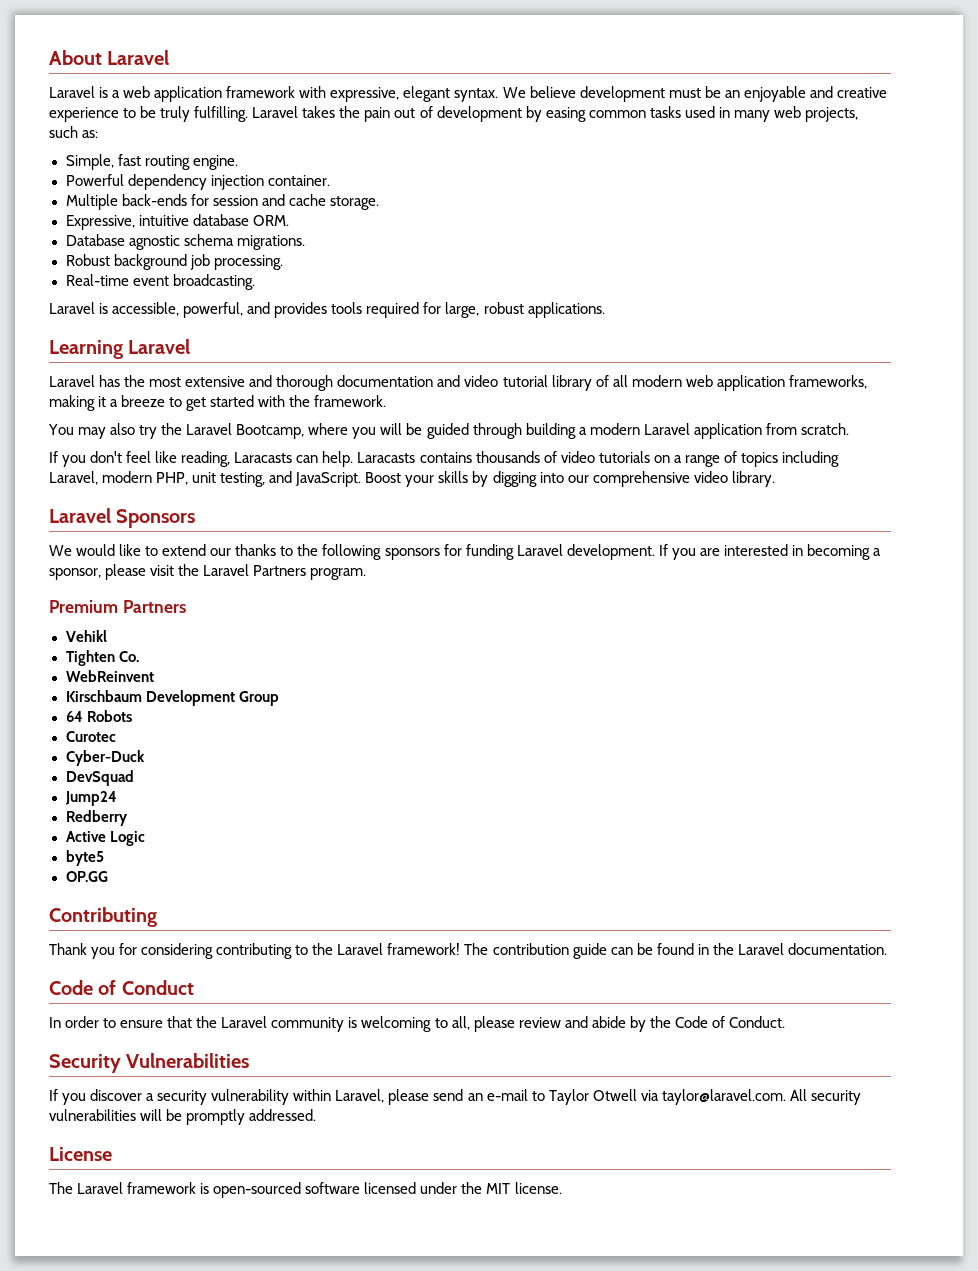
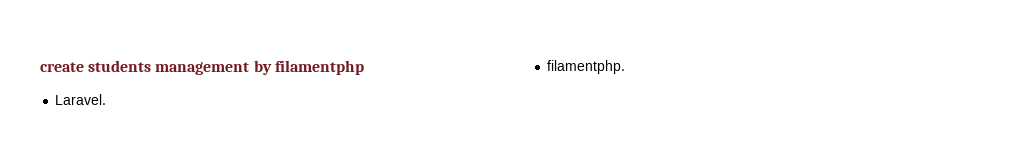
[49,50,170,65] [49,86,887,102] [49,106,858,122] [49,126,99,138] [65,154,238,170] [65,174,330,190] [65,194,379,210] [65,214,289,230] [65,234,305,250] [65,254,283,270] [65,274,255,290] [49,302,605,318] [49,339,191,359] [49,375,867,391] [49,395,387,411] [48,423,849,439] [49,451,839,467] [49,471,775,487] [49,508,196,528] [49,544,882,560] [49,564,367,580] [49,600,186,613] [65,630,107,642] [65,650,139,666] [65,670,154,682] [65,690,279,706] [65,710,132,722] [65,731,116,742] [65,750,145,766] [65,770,134,786] [64,791,117,806] [65,810,128,826] [65,831,145,846] [65,850,104,866] [65,871,109,882] [49,907,157,927] [49,943,887,959] [49,980,194,995] [49,1016,785,1032] [49,1053,250,1073] [49,1089,861,1105] [49,1109,317,1125] [49,1147,112,1161] [49,1182,562,1198] About Laravel // Laravel is a web application framework with expressive, elegant syntax. We believe development must be an enjoyable and creative experience to be truly fulfilling. Laravel takes the pain out of development by easing common tasks used in many web projects, such as: // Simple, fast routing engine. // Powerful dependency injection container. // Multiple back-ends for session and cache storage. // Expressive, intuitive database ORM. // Database agnostic schema migrations. // Robust background job processing. // Real-time event broadcasting. // Laravel is accessible, powerful, and provides tools required for large, robust applications. // Learning Laravel // Laravel has the most extensive and thorough documentation and video tutorial library of all modern web application frameworks, making it a breeze to get started with the framework. // You may also try the Laravel Bootcamp, where you will be guided through building a modern Laravel application from scratch. // If you don't feel like reading, Laracasts can help. Laracasts contains thousands of video tutorials on a range of topics including Laravel, modern PHP, unit testing, and JavaScript. Boost your skills by digging into our comprehensive video library. // Laravel Sponsors // We would like to extend our thanks to the following sponsors for funding Laravel development. If you are interested in becoming a sponsor, please visit the Laravel Partners program. // Premium Partners // Vehikl // Tighten Co. // WebReinvent // Kirschbaum Development Group // 64 Robots // Curotec // Cyber-Duck // DevSquad // Jump24 // Redberry // Active Logic // byte5 // OP.GG // Contributing // Thank you for considering contributing to the Laravel framework! The contribution guide can be found in the Laravel documentation. // Code of Conduct // In order to ensure that the Laravel community is welcoming to all, please review and abide by the Code of Conduct. // Security Vulnerabilities // If you discover a security vulnerability within Laravel, please send an e-mail to Taylor Otwell via taylor@laravel.com. All security vulnerabilities will be promptly addressed. // License // The Laravel framework is open-sourced software licensed under the MIT license. -> [40,60,364,75] [55,94,107,105] [547,60,626,74] create students management by filamentphp // Laravel. // filamentphp.

